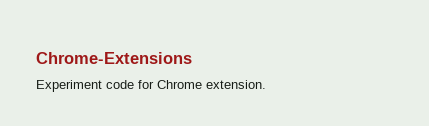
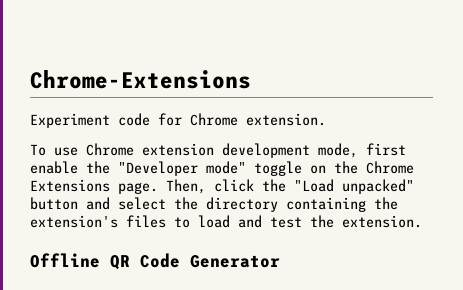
(266, 84) none -> [30,143,406,158] [30,161,414,176] [30,179,414,194] [30,197,398,212] [30,215,422,228] [30,253,280,270] // To use Chrome extension development mode, first enable the "Developer mode" toggle on the Chrome Extensions page. Then, click the "Load unpacked" button and select the directory containing the extension's files to load and test the extension. // Offline QR Code Generator

